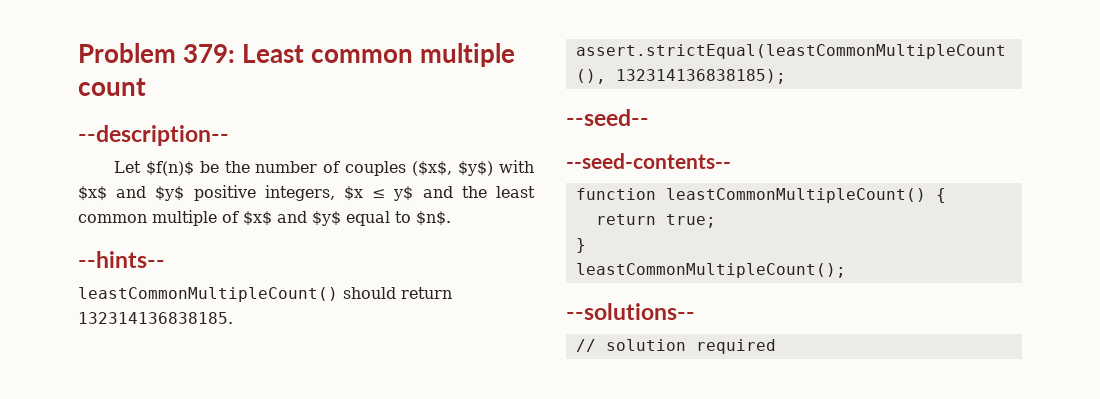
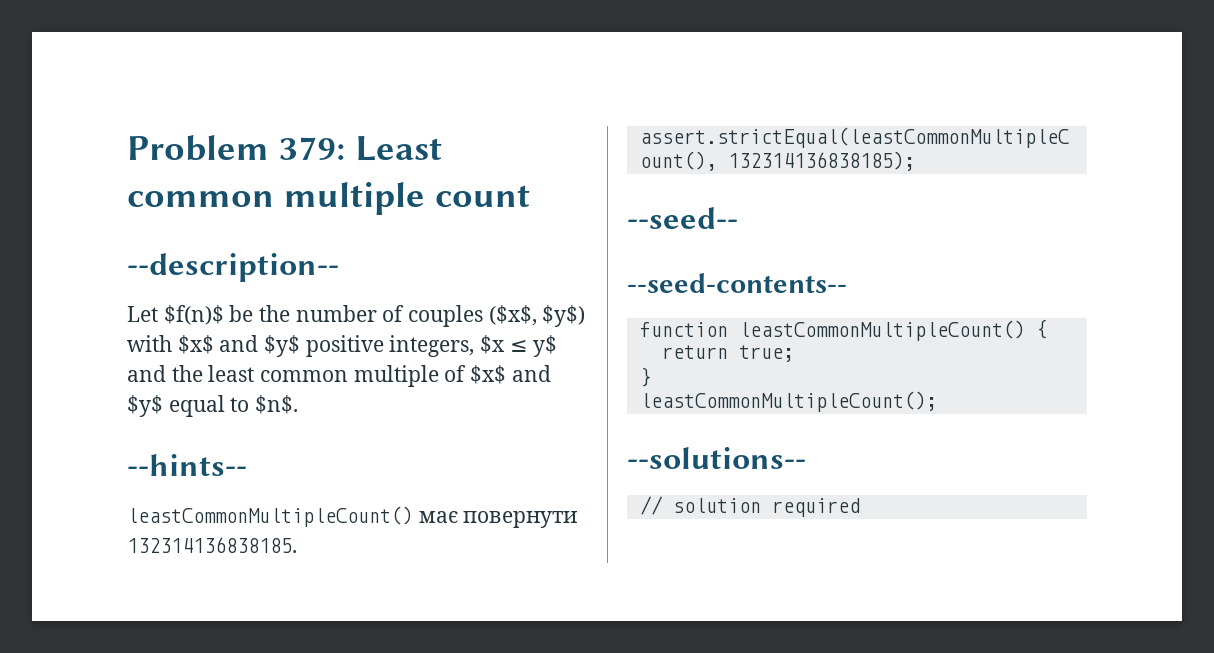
[343,287,452,299] should return -> [418,511,578,528] має повернути

